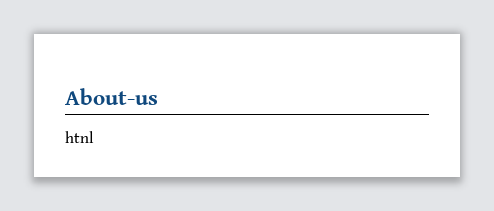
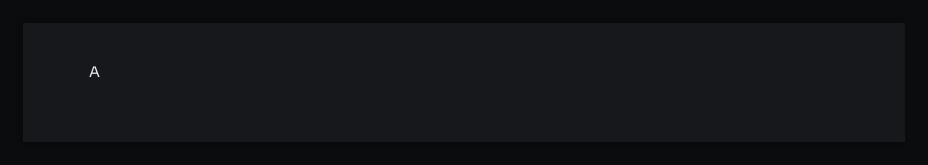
[65,88,158,105] [65,131,94,143] About-us // htnl -> [89,66,100,77] A

